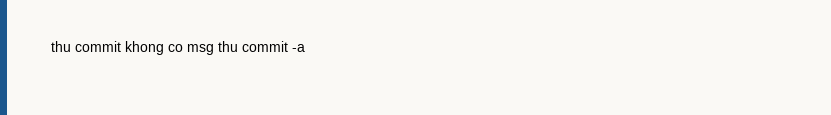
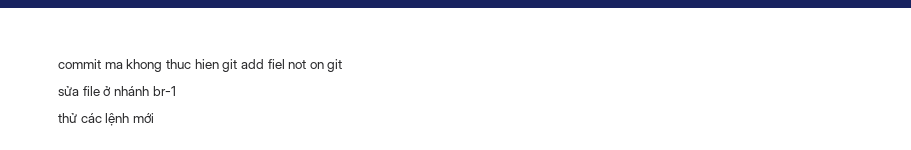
[51,41,305,55] thu commit khong co msg thu commit -a -> [58,59,343,72] [58,86,176,96] [58,113,154,126] commit ma khong thuc hien git add fiel not on git // sửa file ở nhánh br-1 // thử các lệnh mới

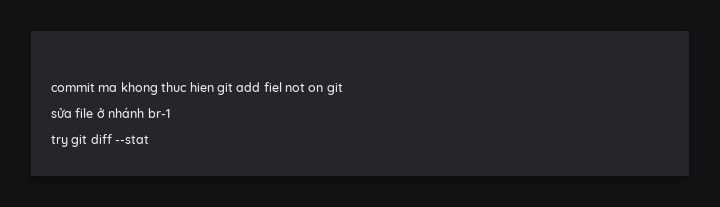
[58,113,154,126] thử các lệnh mới -> [51,134,150,147] try git diff --stat

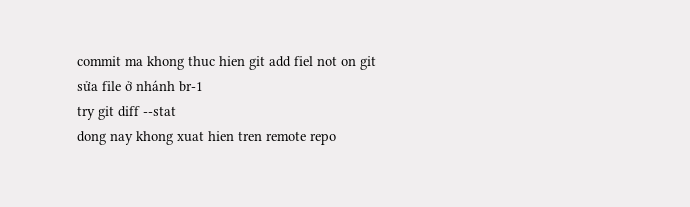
(150, 139) none -> [77,131,336,145] // dong nay khong xuat hien tren remote repo

